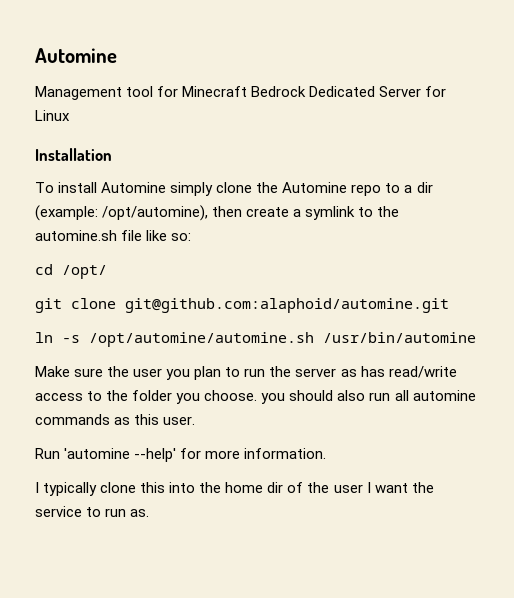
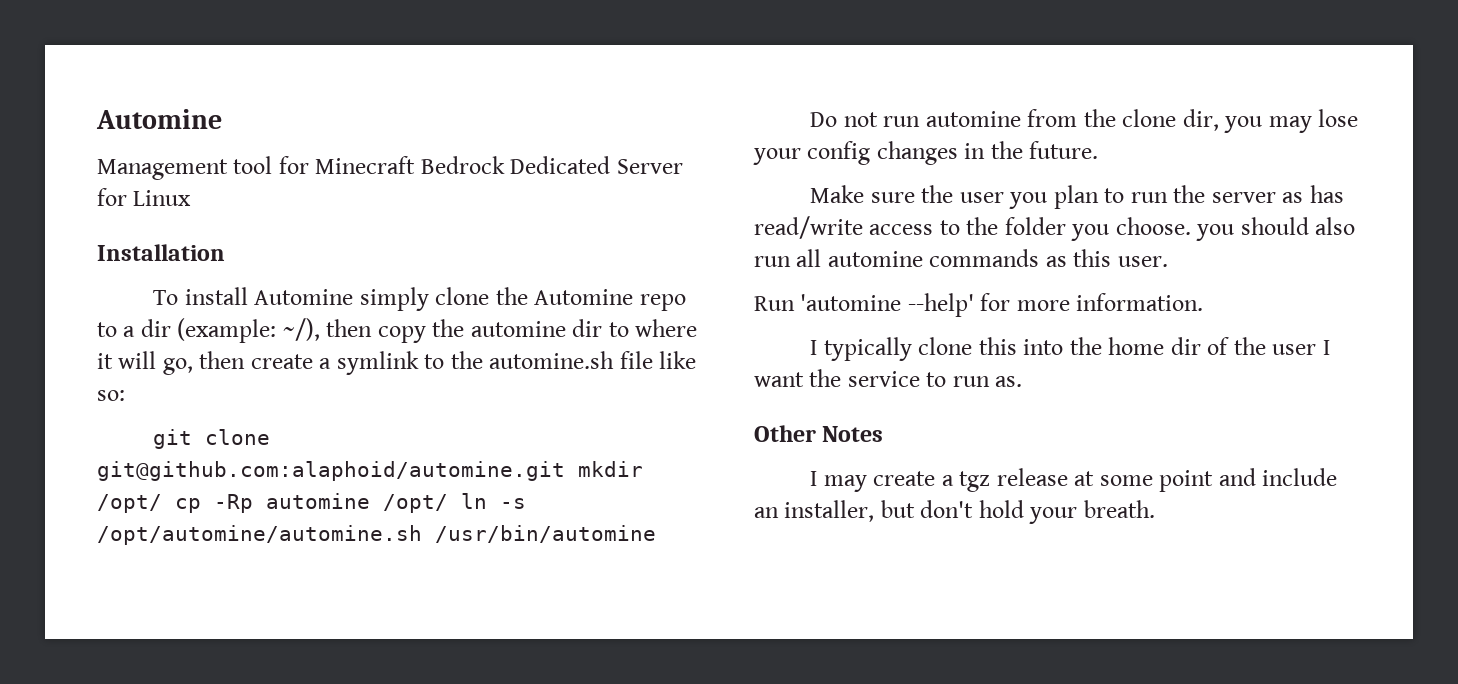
[102,205,209,221] /opt/automine), -> [282,318,698,343] [97,351,193,375] ~/), then copy the automine dir to where it will go,
[35,264,107,279] // cd /opt/ -> (125, 395) none
[35,332,476,347] // ln -s /opt/automine/automine.sh /usr/bin/automine -> [578,461,643,477] [97,493,526,513] [97,525,656,545] [810,109,1359,133] [753,141,1099,165] mkdir /opt/ cp -Rp automine /opt/ ln -s /opt/automine/automine.sh /usr/bin/automine // Do not run automine from the clone dir, you may lose your config changes in the future.
(150, 513) none -> [754,425,884,442] [810,468,1338,492] [754,500,1155,524] // Other Notes // I may create a tgz release at some point and include an installer, but don't hold your breath.

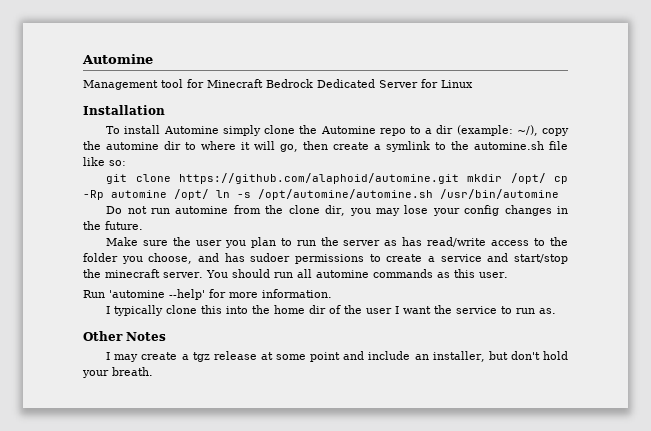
[326,319,373,337] then -> (538, 130) none
[97,461,565,481] git@github.com:alaphoid/automine.git -> [178,173,459,184] https://github.com/alaphoid/automine.git
[1115,217,1356,241] choose. you should also -> [148,253,569,264] [83,269,270,278] choose, and has sudoer permissions to create a service and start/stop the minecraft server. You should

